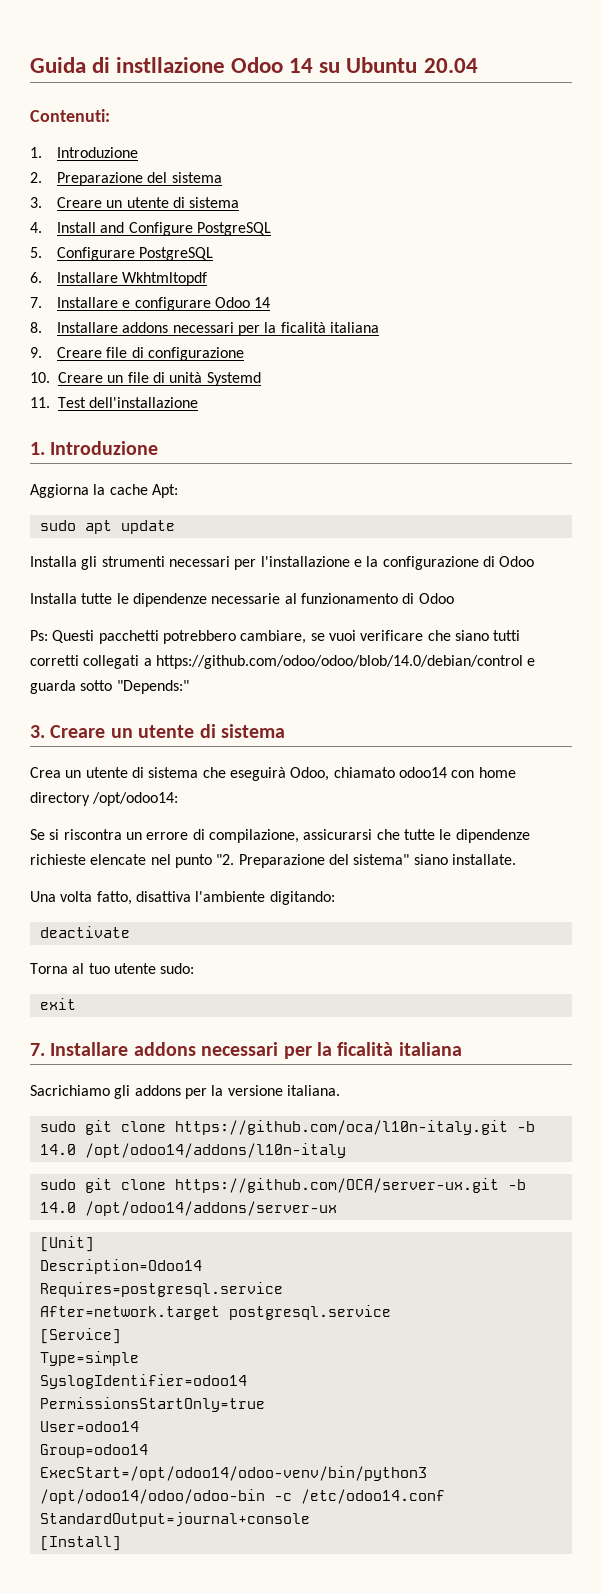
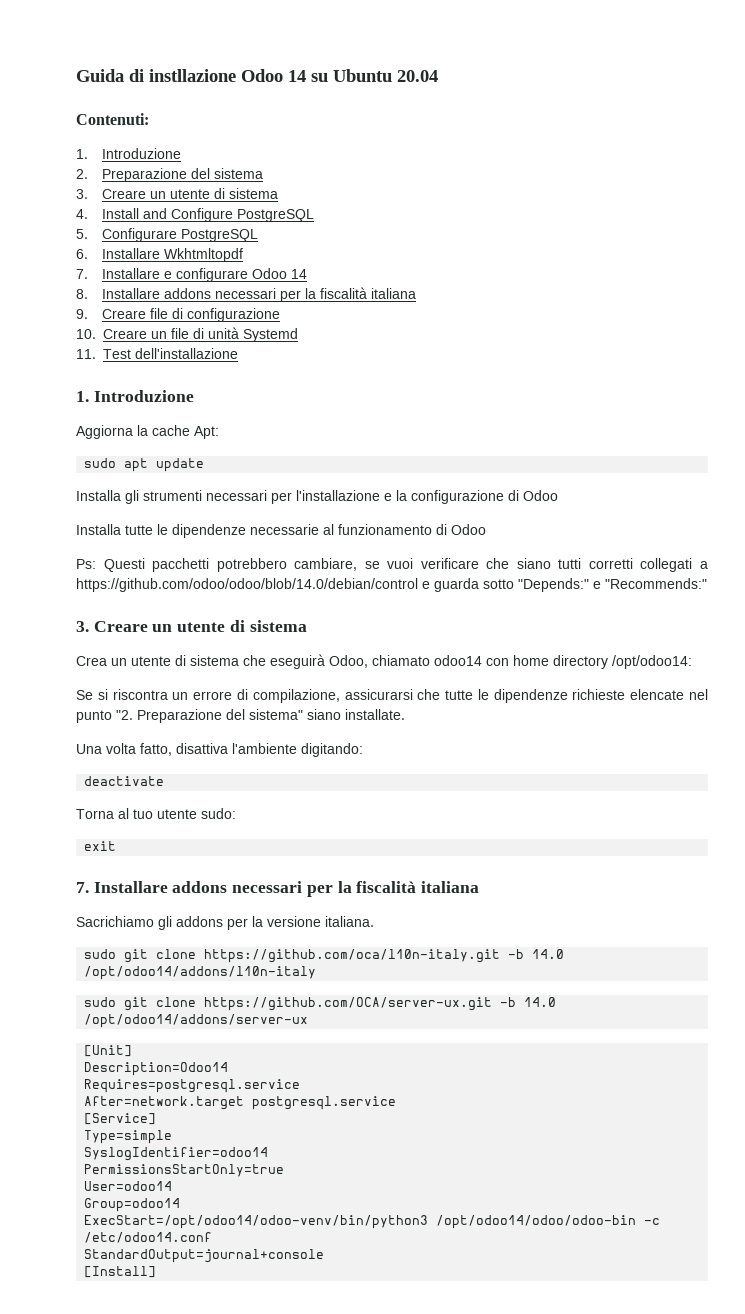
[280,322,326,333] ficalità -> [320,287,368,299] fiscalità
(189, 687) none -> [593,578,707,589] e "Recommends:"
[337,1042,394,1056] ficalità -> [356,881,417,893] fiscalità

